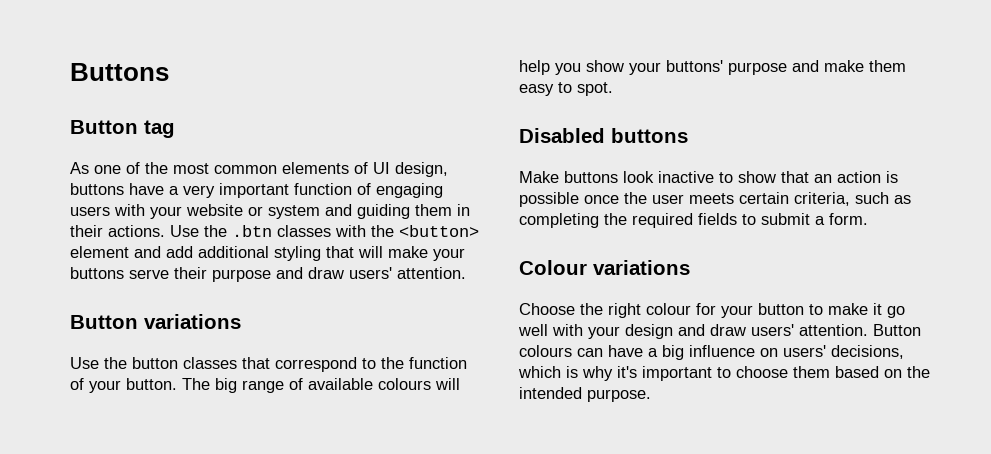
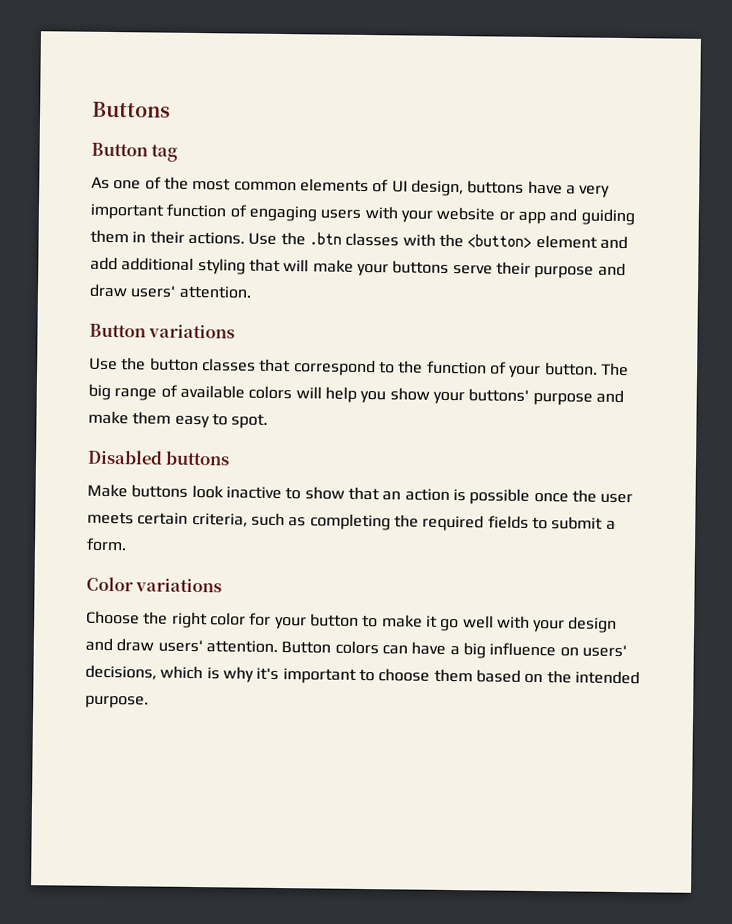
[268,205,320,219] system -> [517,211,546,225] app
[378,378,431,390] colours -> [248,385,293,400] colors
[519,260,587,275] Colour -> [86,576,134,592] Color
[646,303,691,315] colour -> [209,612,246,626] color
[519,345,572,357] colours -> [334,640,379,655] colors

